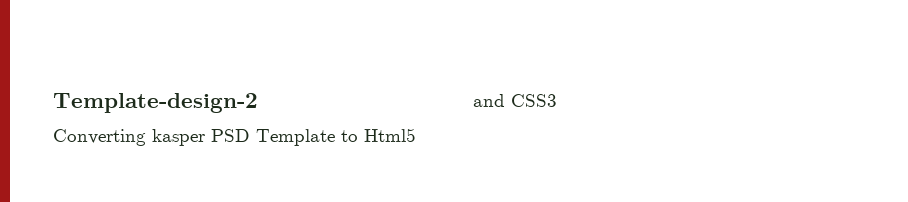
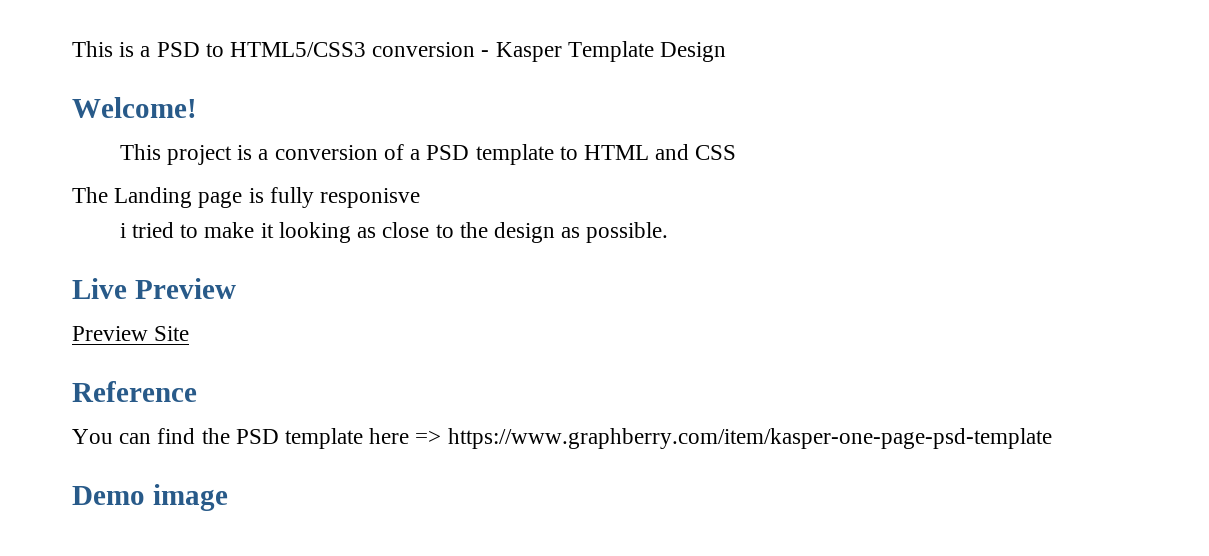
[53,93,258,113] [53,128,416,146] [473,94,557,107] Template-design-2 // Converting kasper PSD Template to Html5 and CSS3 -> [72,41,727,62] [72,97,197,118] [119,144,737,165] [72,187,421,208] [119,222,669,243] [72,278,236,299] [72,326,190,341] [72,381,197,402] [72,428,1052,449] [72,484,228,511] This is a PSD to HTML5/CSS3 conversion - Kasper Template Design // Welcome! // This project is a conversion of a PSD template to HTML and CSS // The Landing page is fully responisve // i tried to make it looking as close to the design as possible. // Live Preview // Preview Site // Reference // You can find the PSD template here => https://www.graphberry.com/item/kasper-one-page-psd-template // Demo image

